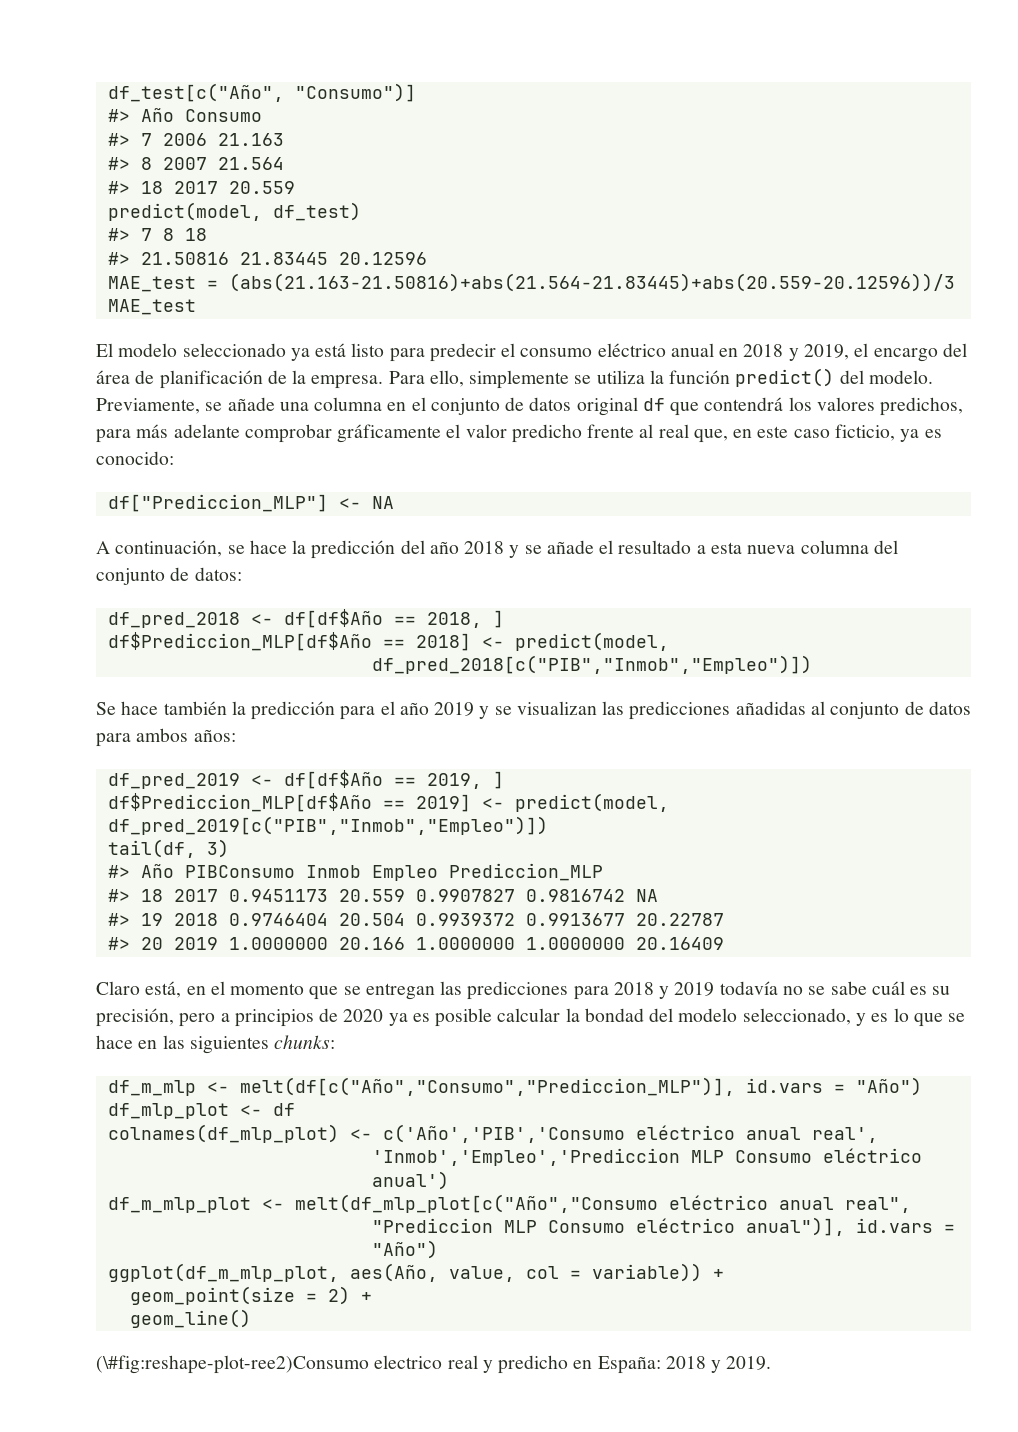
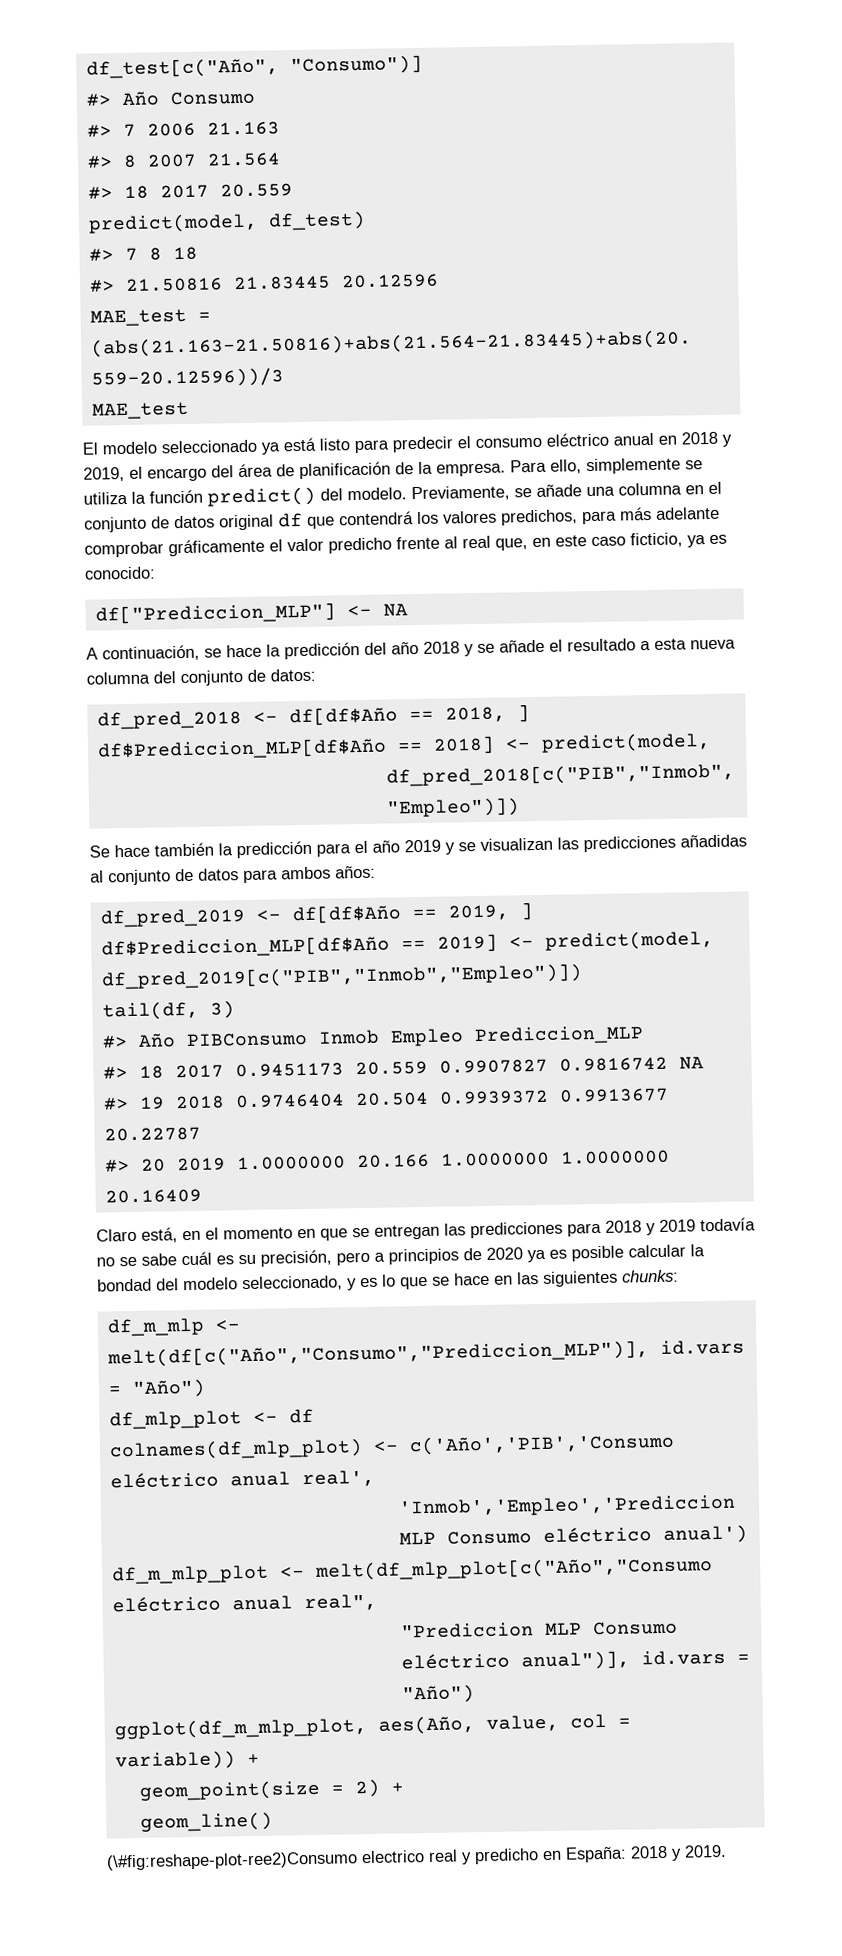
(305, 989) none -> [297,1228,316,1239] en

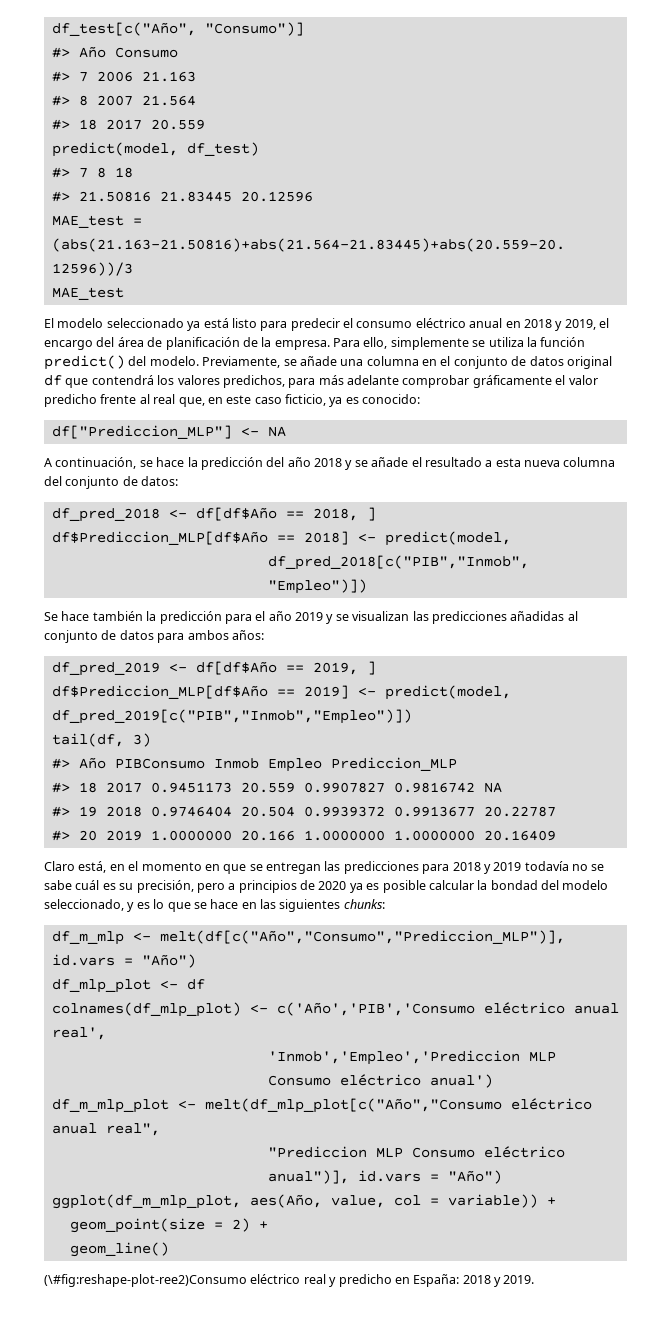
[361,1850,425,1864] electrico -> [250,1274,301,1284] eléctrico

